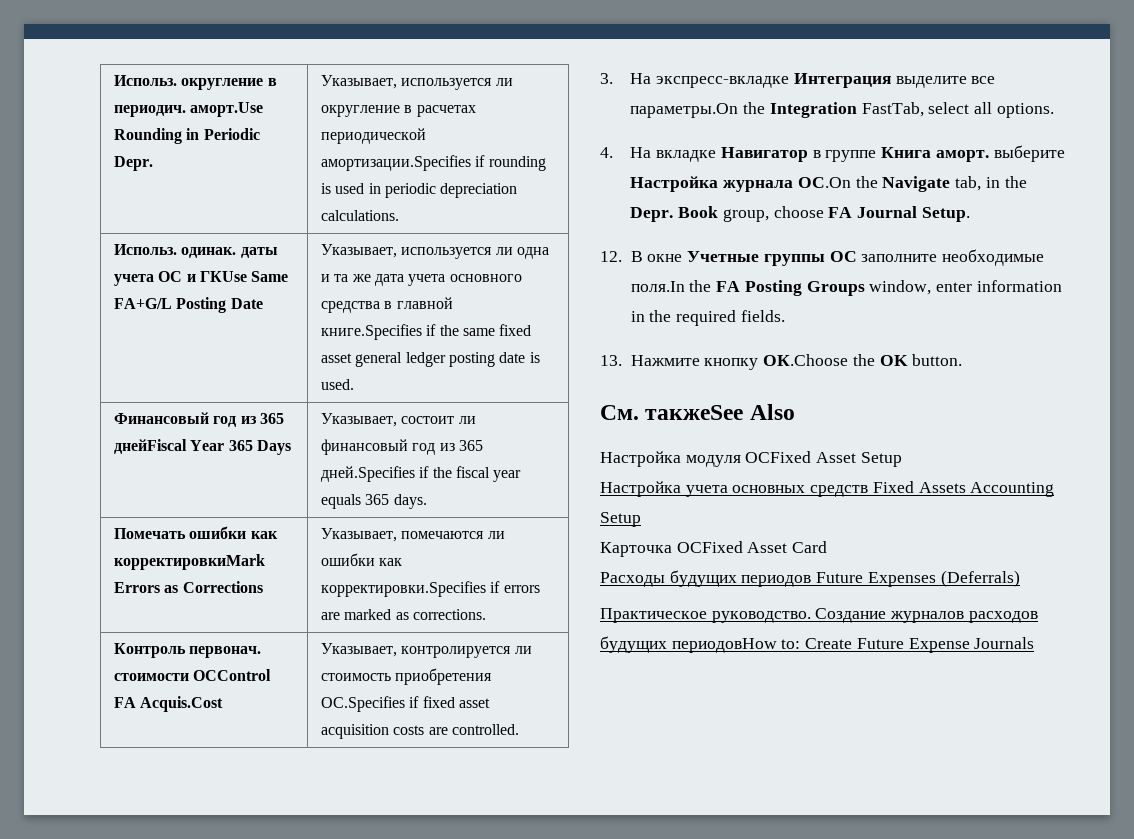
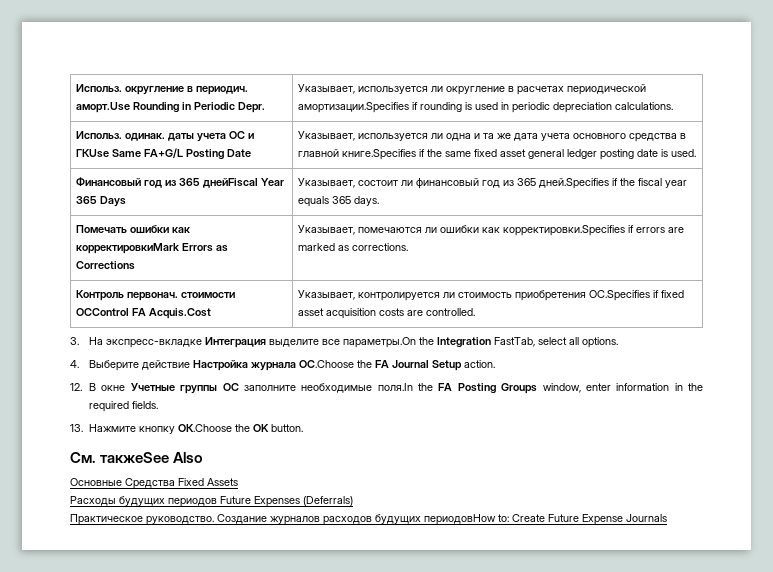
[630,145,1065,162] [630,176,1027,192] [630,206,970,222] На вкладке Навигатор в группе Книга аморт. выберите Настройка журнала ОС.On the Navigate tab, in the Depr. Book group, choose FA Journal Setup. -> [89,360,496,371] Выберите действие Настройка журнала ОС.Choose the FA Journal Setup action.
[600,451,902,467] [600,481,1055,497] [600,512,641,527] [600,541,828,557] Настройка модуля ОСFixed Asset Setup // Настройка учета основных средств Fixed Assets Accounting Setup // Карточка ОСFixed Asset Card -> [70,478,238,489] Основные Средства Fixed Assets

